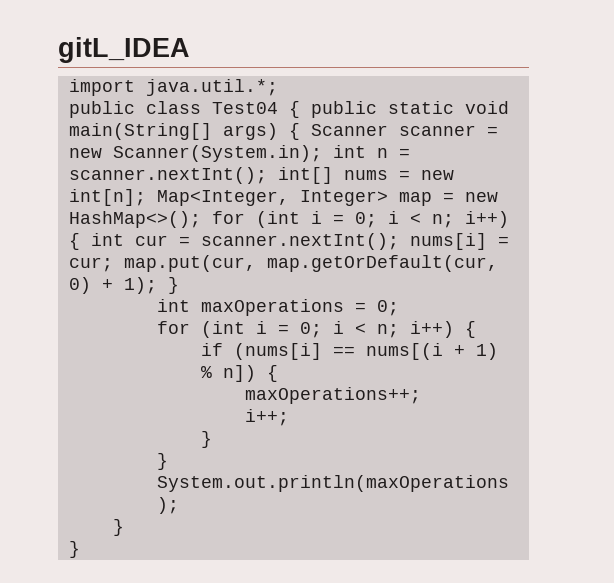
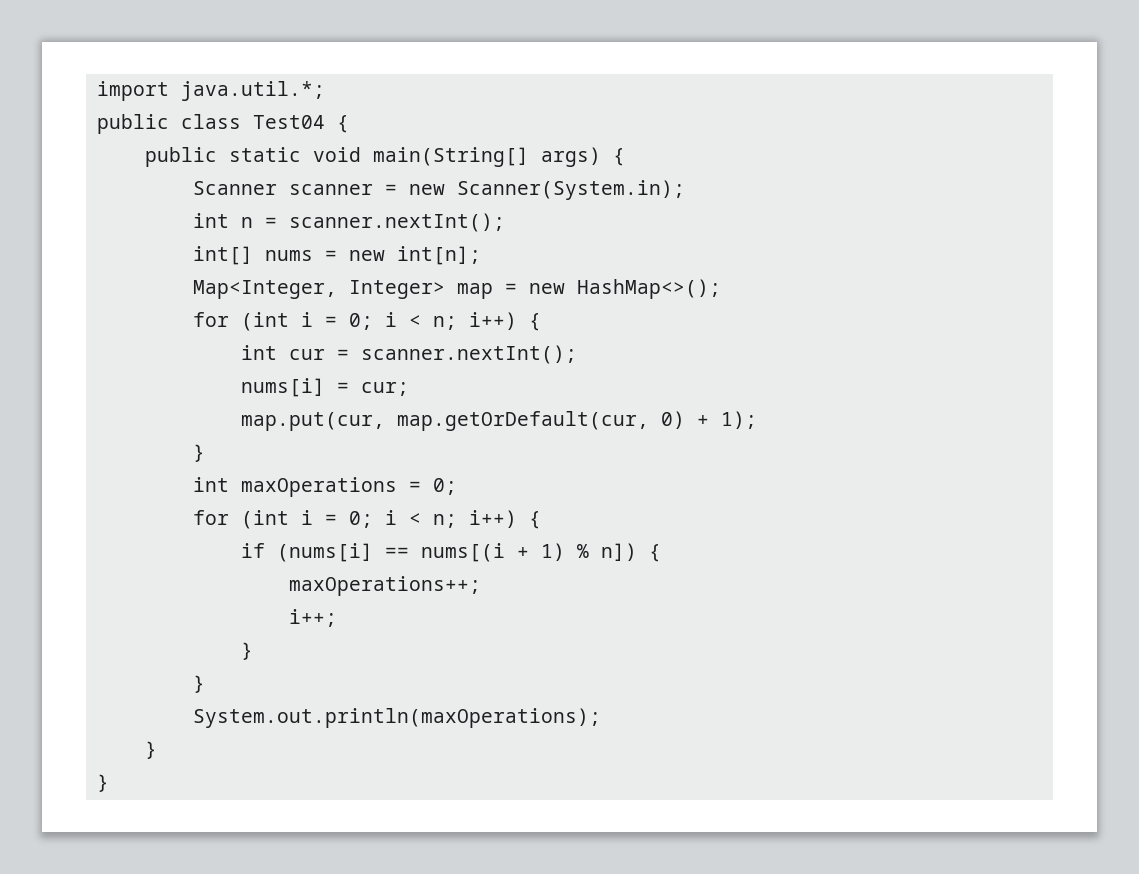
[58,37,190,63] gitL_IDEA // -> (97, 91) none
(300, 109) none -> (350, 124) //
(300, 131) none -> (626, 157) //
(322, 153) none -> (686, 190) //
(267, 175) none -> (506, 222) //
(146, 197) none -> (482, 255) //
(201, 219) none -> (722, 289) //
(80, 241) none -> (542, 322) //
(399, 241) none -> (578, 354) //
(113, 264) none -> (410, 389) //
(157, 285) none -> (758, 420) //

